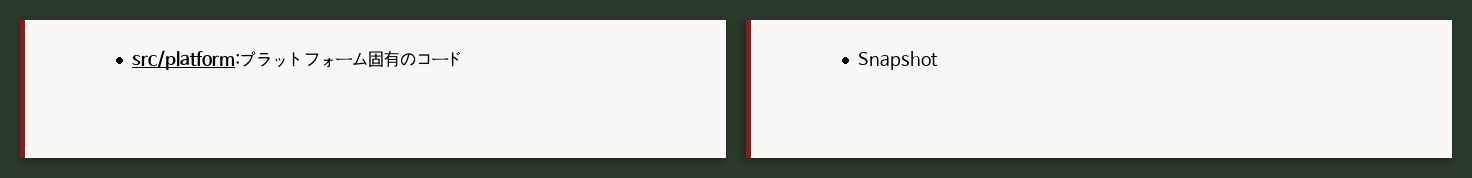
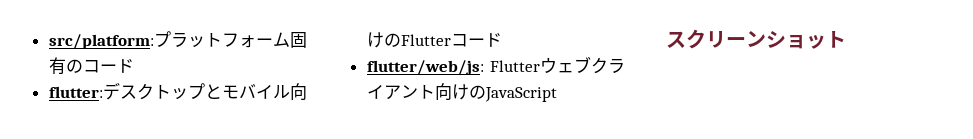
[857,51,938,70] Snapshot -> [48,82,307,100] [366,32,502,48] [366,56,625,75] [366,83,557,102] [666,29,846,49] flutter:デスクトップとモバイル向けのFlutterコード // flutter/web/js: Flutterウェブクライアント向けのJavaScript // スクリーンショット

